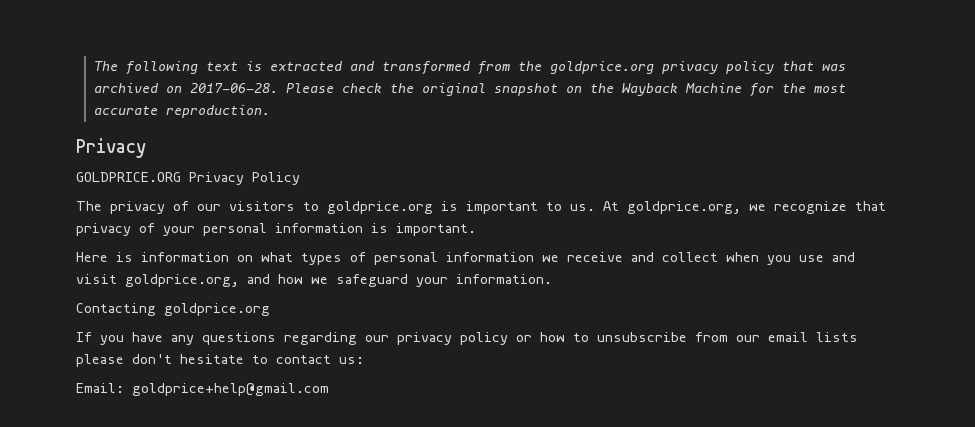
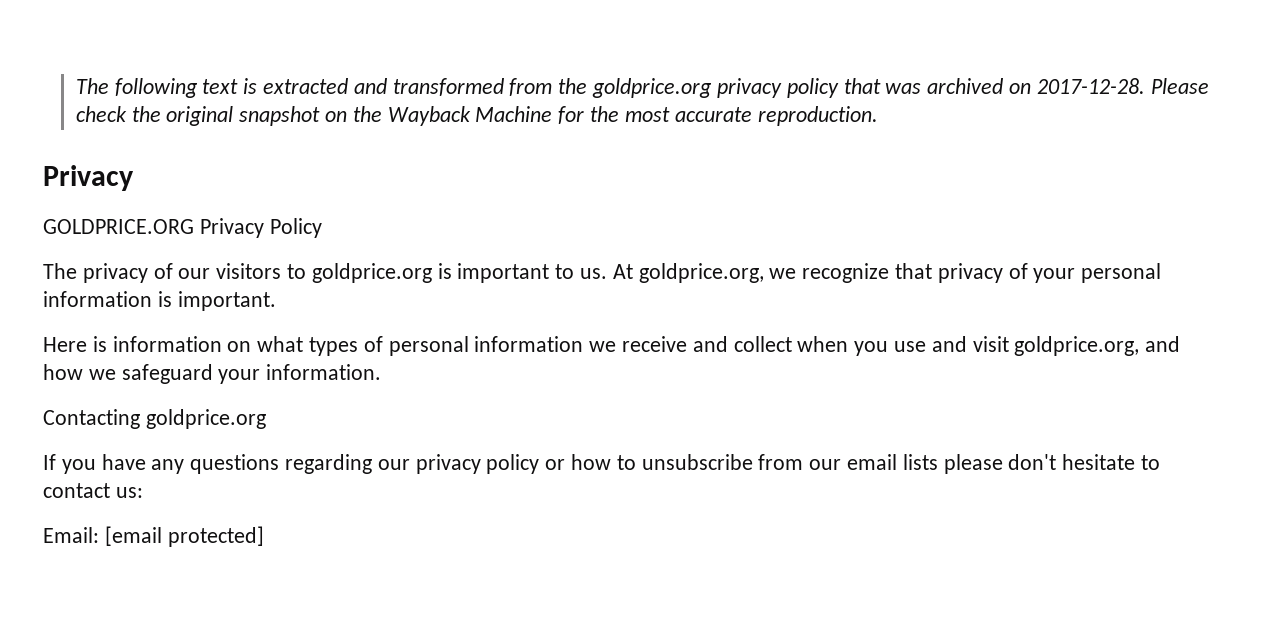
[190,83,279,93] 2017-06-28. -> [1036,78,1145,94] 2017-12-28.
[132,383,329,396] goldprice+help@gmail.com -> [104,526,264,547] [email protected]

